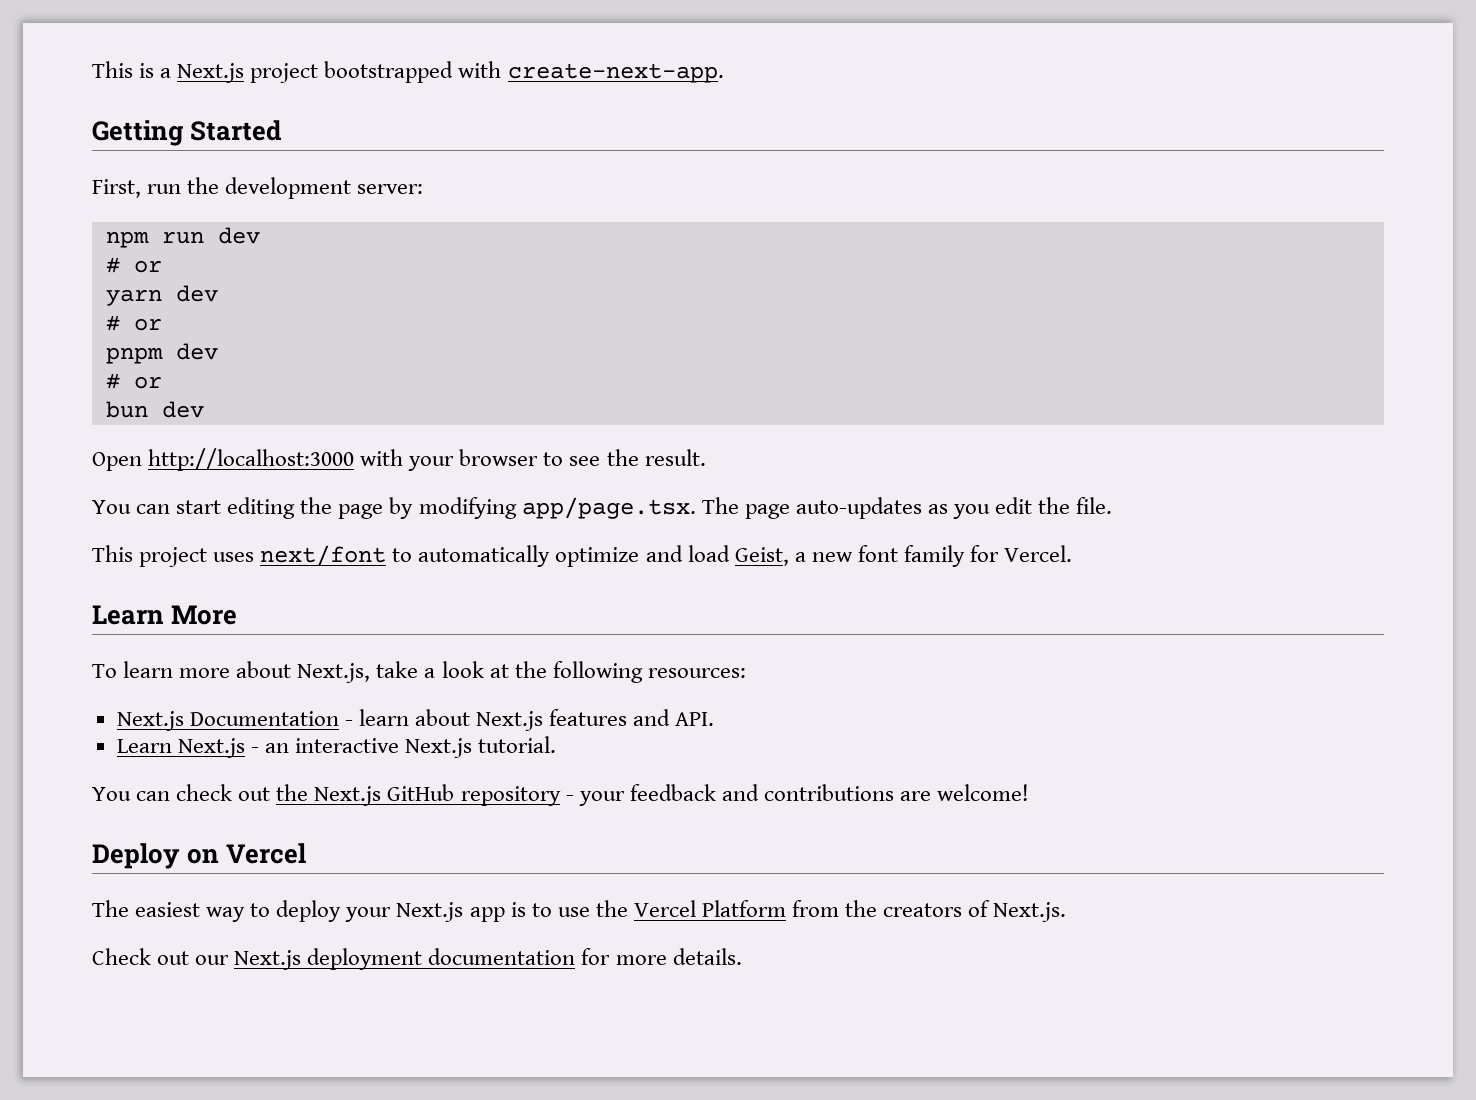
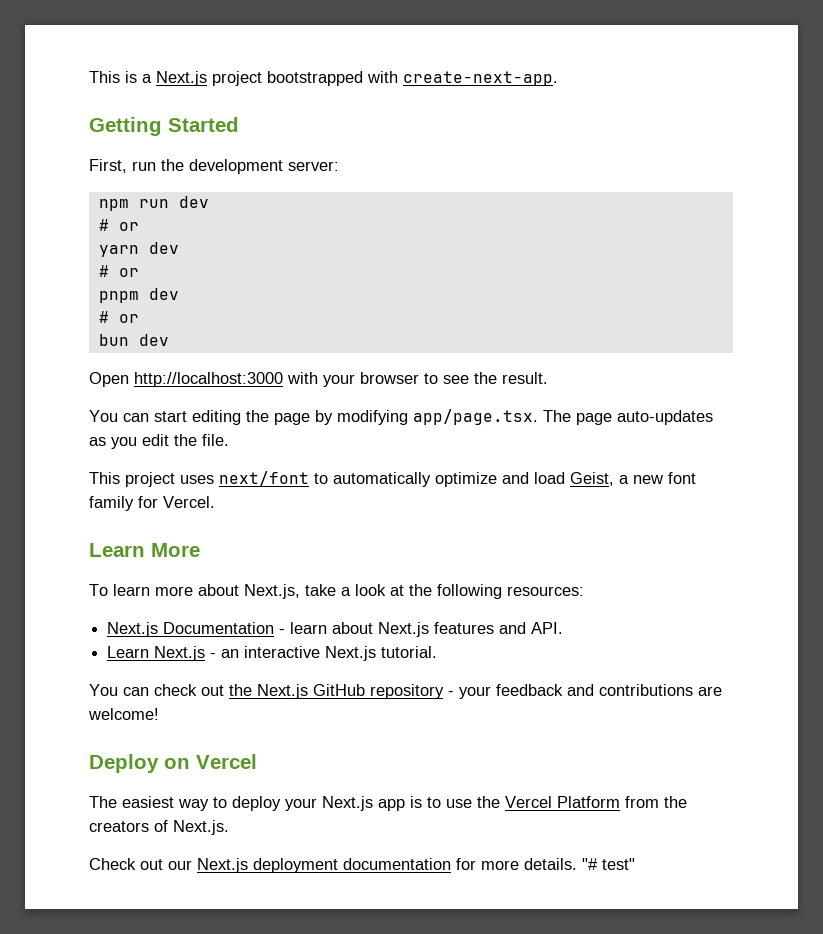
(742, 956) none -> [582,858,635,870] "# test"

